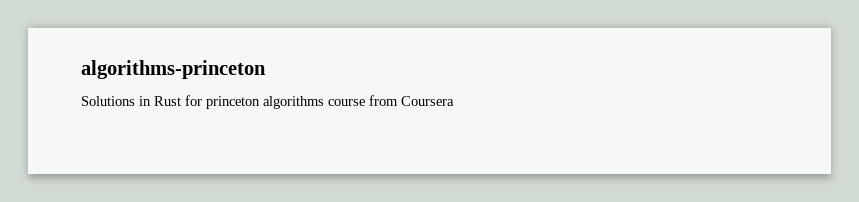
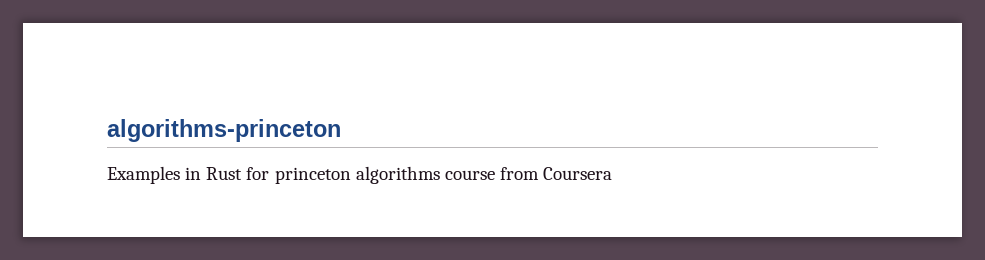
[81,96,135,106] Solutions -> [107,166,180,184] Examples

